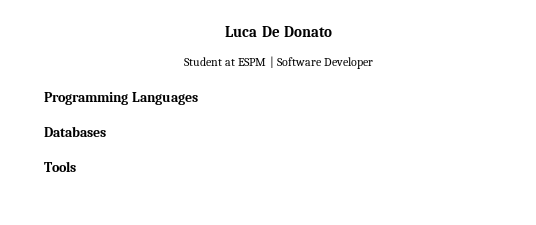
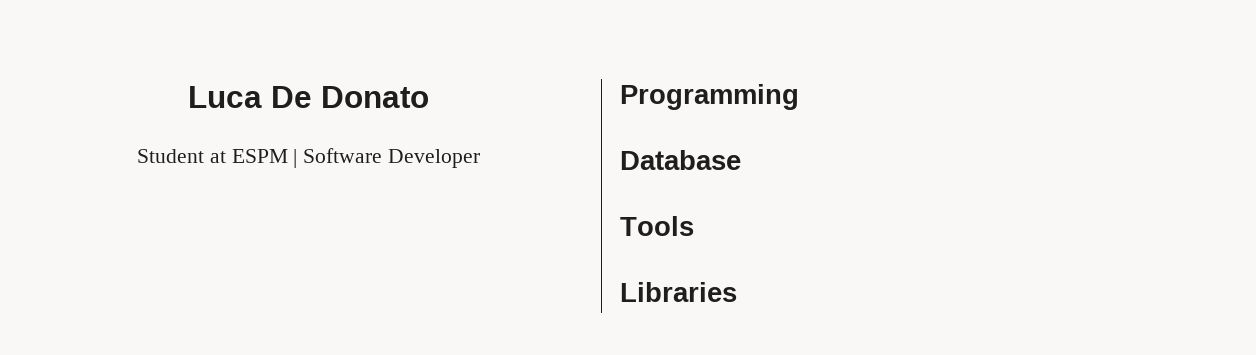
[131,92,198,105] [44,126,106,137] Languages // Databases -> [620,150,741,170] // Database
(76, 166) none -> [620,282,737,302] // Libraries

